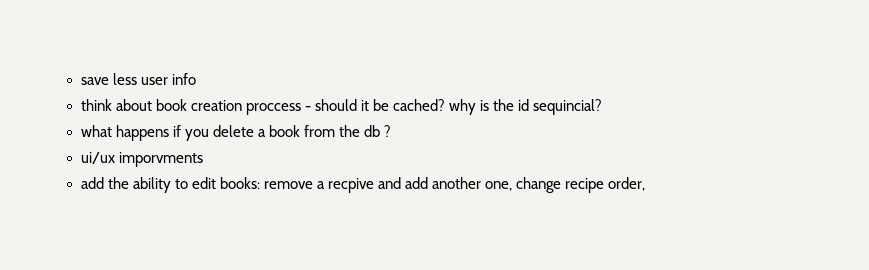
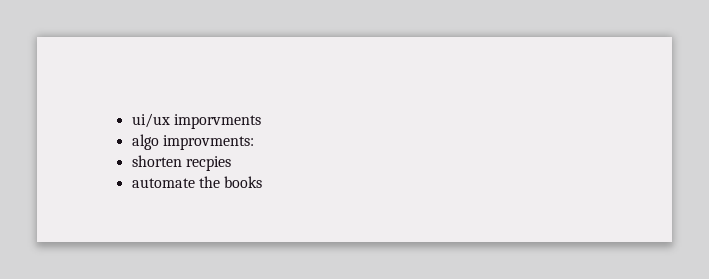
[80,73,196,85] [80,99,603,115] [80,125,392,141] [80,152,203,167] [80,177,646,193] save less user info // think about book creation proccess - should it be cached? why is the id sequincial? // what happens if you delete a book from the db ? // ui/ux imporvments // add the ability to edit books: remove a recpive and add another one, change recipe order, -> [131,113,261,129] [131,134,254,150] [131,155,231,171] [131,176,263,188] ui/ux imporvments // algo improvments: // shorten recpies // automate the books

